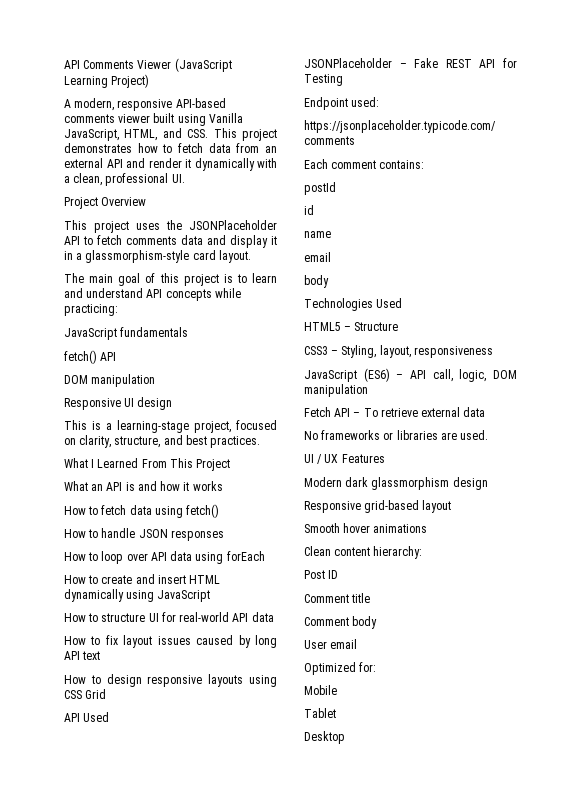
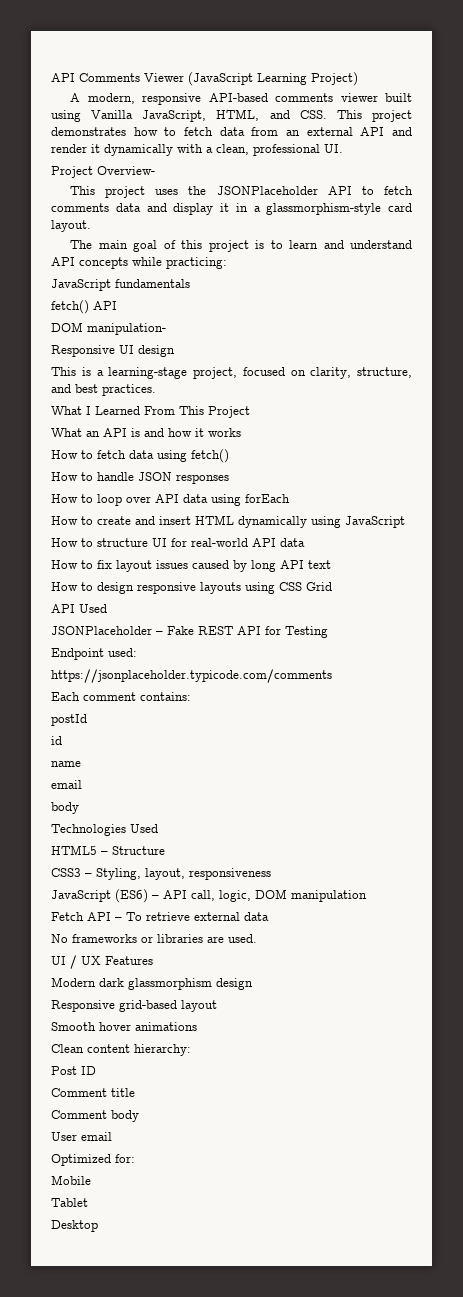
[101,197,147,206] Overview -> [97,166,155,175] Overview-
[91,374,156,387] manipulation -> [87,323,166,335] manipulation-

